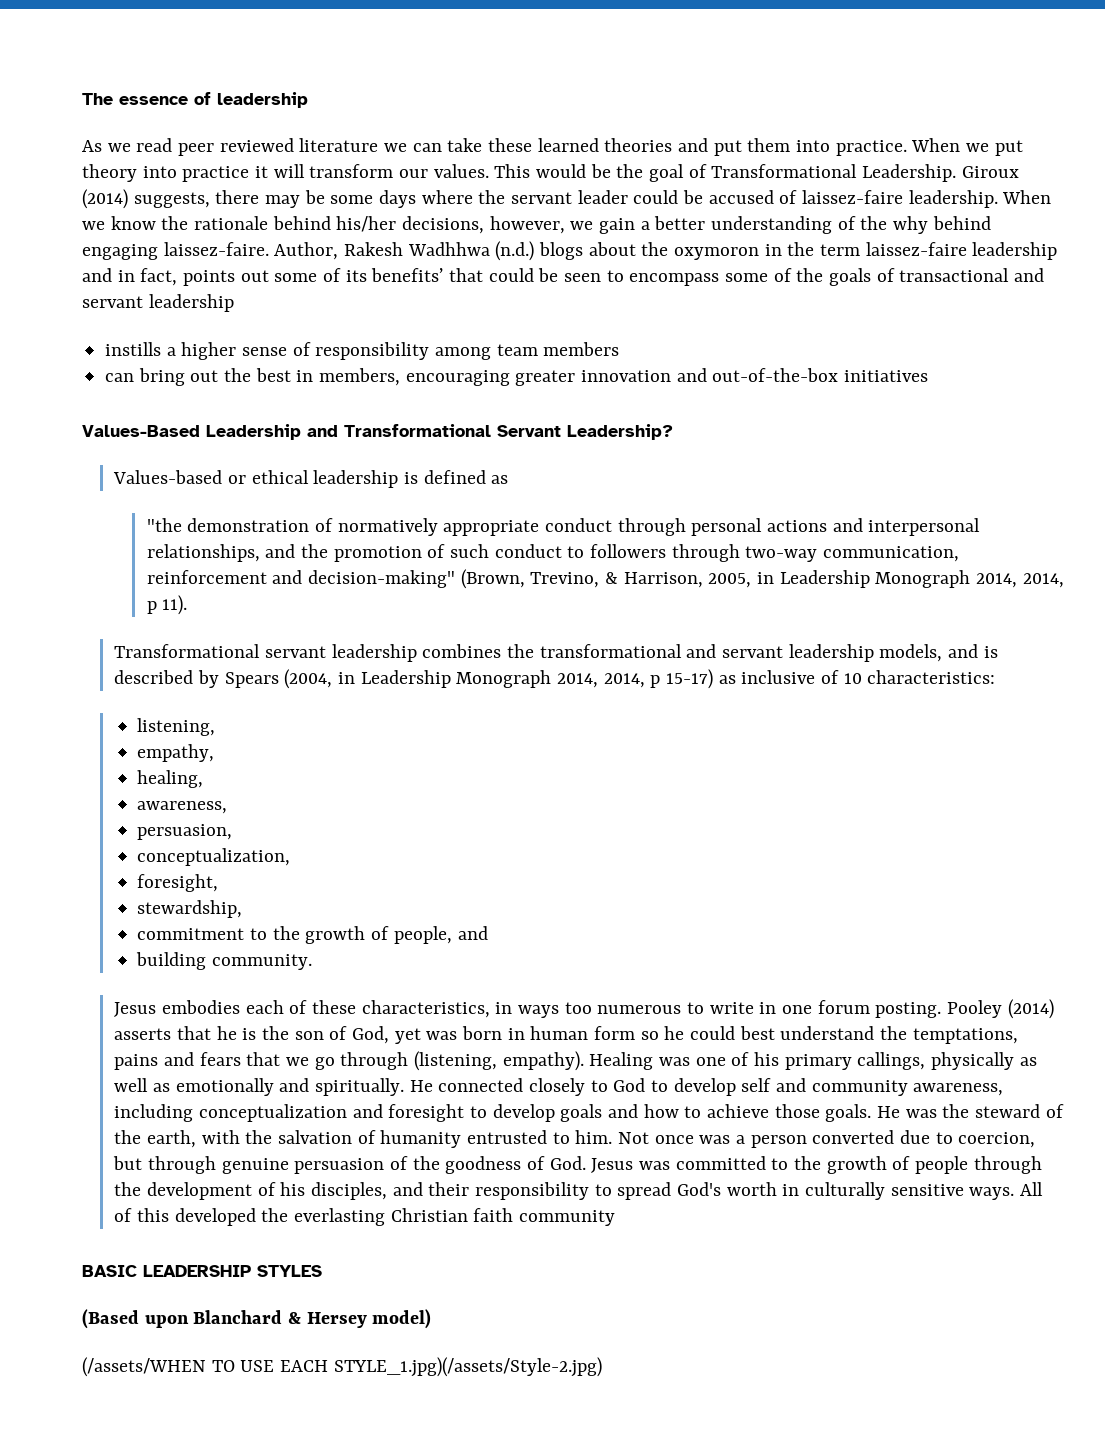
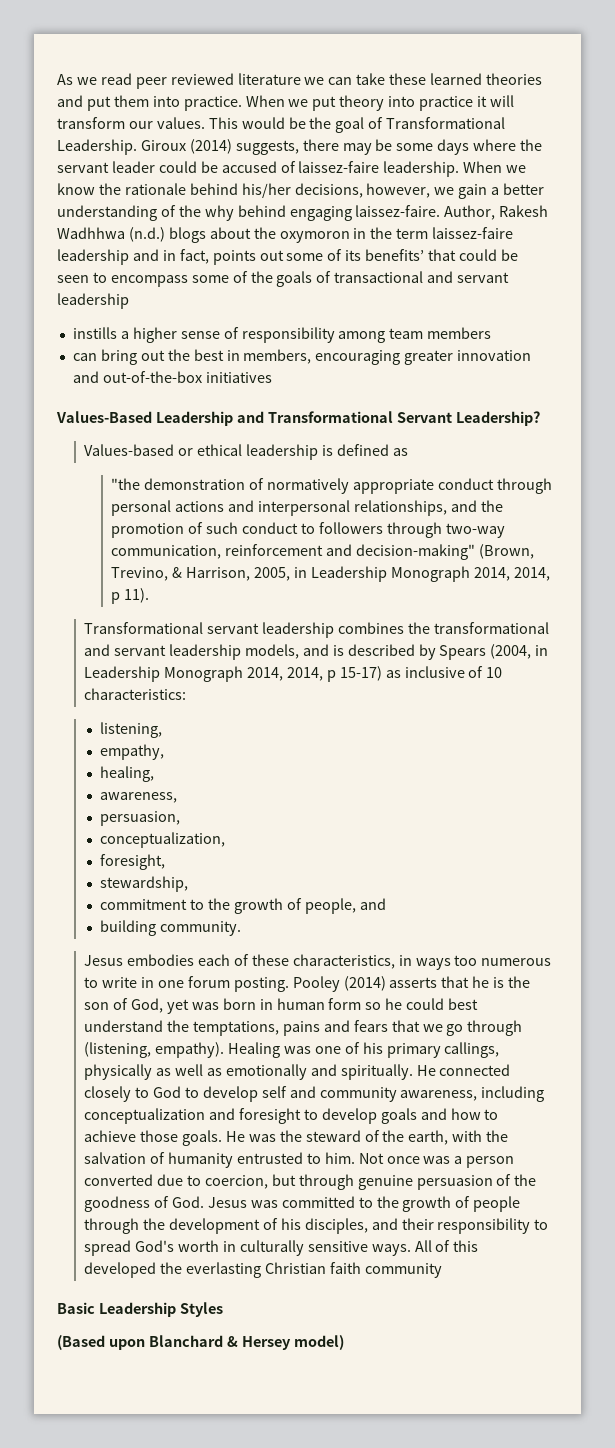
[82,92,308,108] The essence of leadership // -> (57, 79) none
[82,1265,322,1277] BASIC LEADERSHIP STYLES -> [57,1302,223,1317] Basic Leadership Styles
[82,1357,602,1377] // (/assets/WHEN TO USE EACH STYLE_1.jpg)(/assets/Style-2.jpg) -> (344, 1342) none

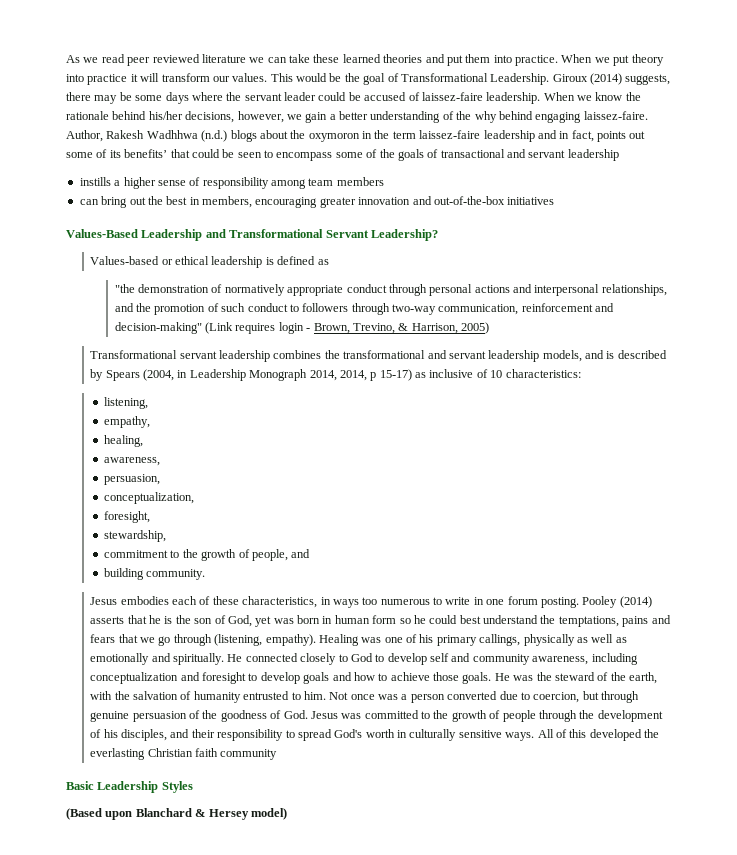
[478,544,534,559] [111,566,550,582] [111,588,150,604] (Brown, Trevino, & Harrison, 2005, in Leadership Monograph 2014, 2014, p 11). -> [205,322,490,334] (Link requires login - Brown, Trevino, & Harrison, 2005)

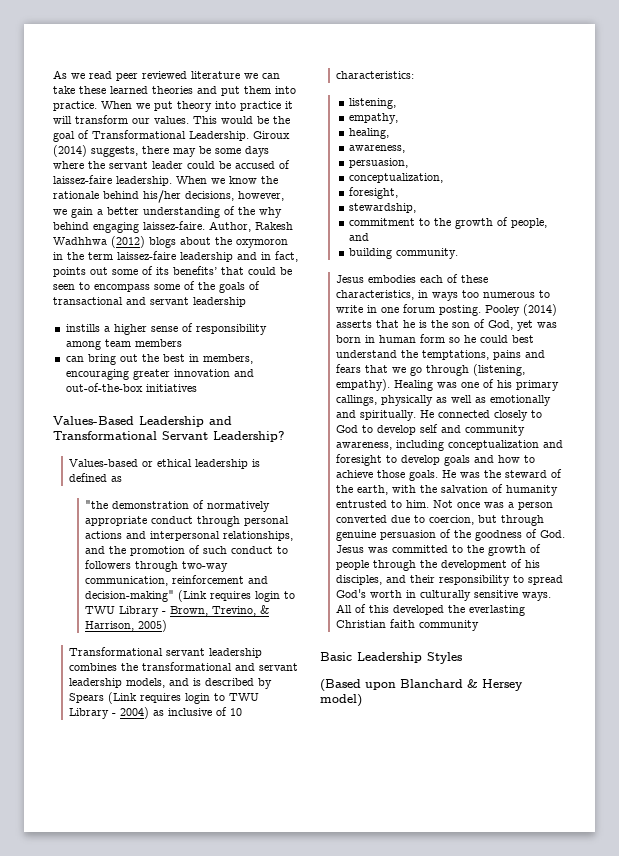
[201,130,228,142] (n.d.) -> [111,236,145,248] (2012)
(304, 328) none -> [284,591,296,599] [85,606,160,617] to TWU Library
[143,369,412,381] (2004, in Leadership Monograph 2014, 2014, p 15-17) -> [108,692,260,704] [69,707,150,719] (Link requires login to TWU Library - 2004)

